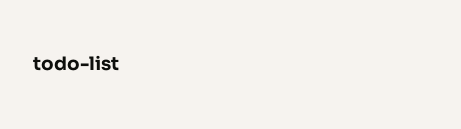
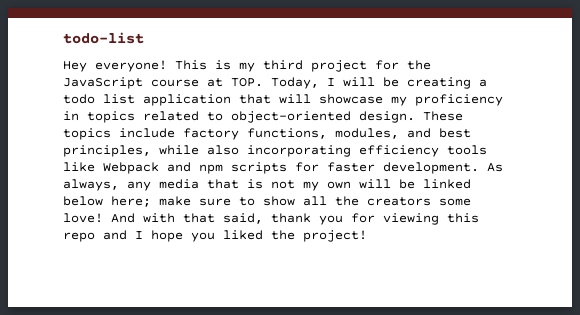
(119, 63) none -> [63,60,431,72] [63,77,487,89] [63,94,503,106] [63,111,463,123] [63,128,471,140] [63,145,487,157] [63,162,503,174] [63,179,471,191] [63,196,471,207] [63,213,479,225] [63,230,367,242] // Hey everyone! This is my third project for the JavaScript course at TOP. Today, I will be creating a todo list application that will showcase my proficiency in topics related to object-oriented design. These topics include factory functions, modules, and best principles, while also incorporating efficiency tools like Webpack and npm scripts for faster development. As always, any media that is not my own will be linked below here; make sure to show all the creators some love! And with that said, thank you for viewing this repo and I hope you liked the project!

